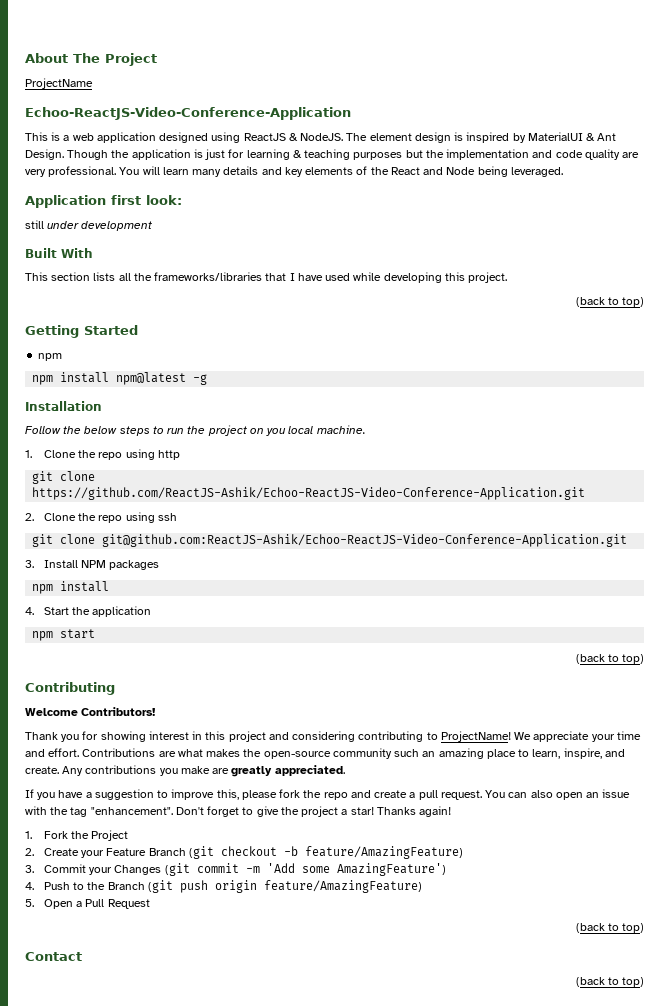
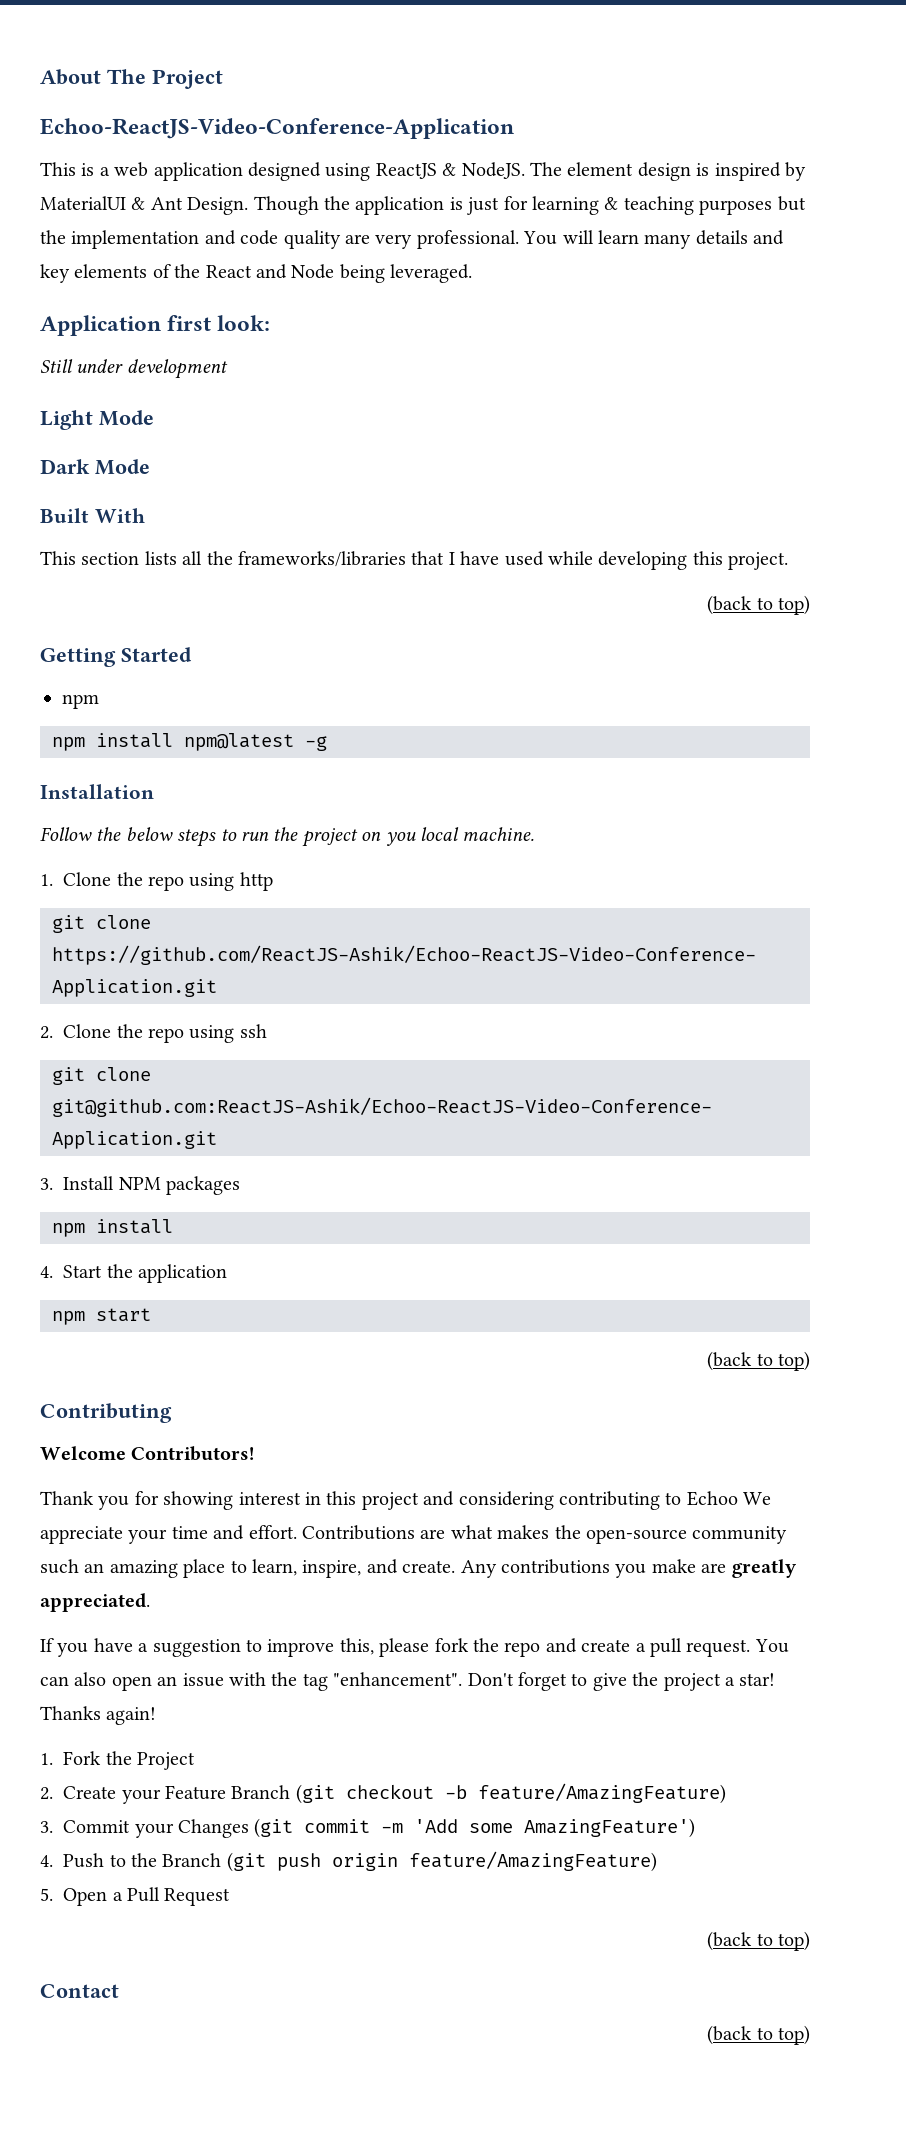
[25,78,93,89] // ProjectName -> (223, 79) none
[25,220,44,229] still -> [40,359,73,373] Still
(153, 226) none -> [40,410,154,430] [40,459,150,475] // Light Mode // Dark Mode
[440,731,511,742] ProjectName! -> [686,1491,738,1506] Echoo

